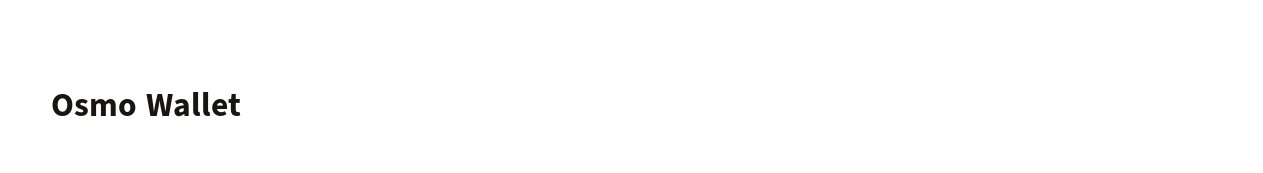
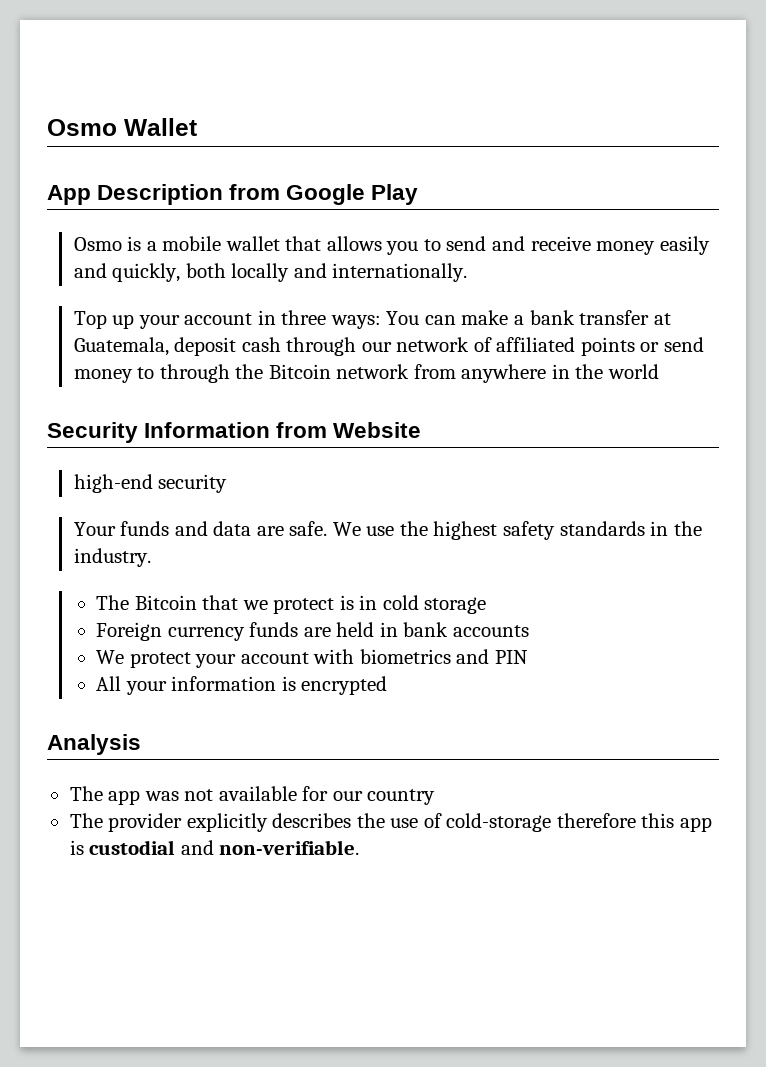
(242, 104) none -> [47,184,419,205] [73,236,710,255] [73,263,468,282] [73,310,671,329] [73,337,704,356] [73,364,659,383] [47,422,422,443] [73,474,228,493] [73,521,702,540] [73,548,151,567] [96,595,487,614] [96,622,529,641] [96,649,528,668] [96,676,388,695] [47,734,141,755] [69,786,436,805] [69,813,712,832] [69,840,360,855] // App Description from Google Play // Osmo is a mobile wallet that allows you to send and receive money easily and quickly, both locally and internationally. // Top up your account in three ways: You can make a bank transfer at Guatemala, deposit cash through our network of affiliated points or send money to through the Bitcoin network from anywhere in the world // Security Information from Website // high-end security // Your funds and data are safe. We use the highest safety standards in the industry. // The Bitcoin that we protect is in cold storage // Foreign currency funds are held in bank accounts // We protect your account with biometrics and PIN // All your information is encrypted // Analysis // The app was not available for our country // The provider explicitly describes the use of cold-storage therefore this app is custodial and non-verifiable.

